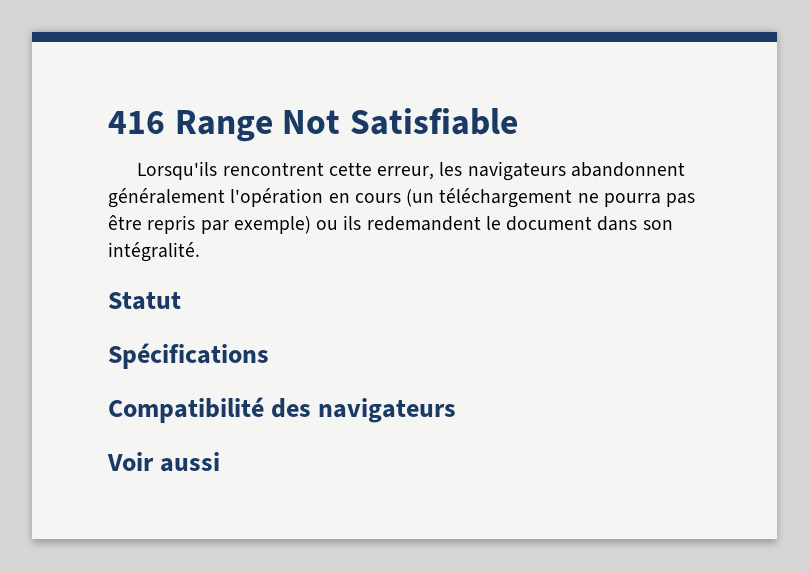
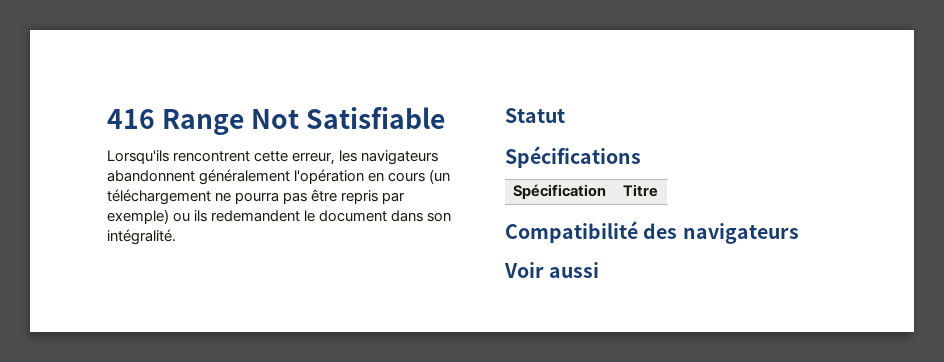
(269, 356) none -> [513,184,607,199] [623,184,659,197] // Spécification | Titre

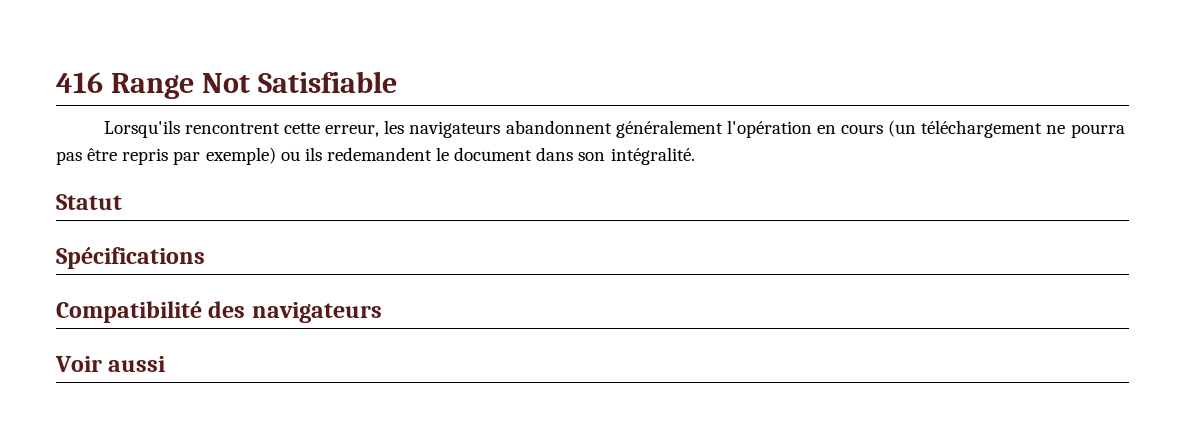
[513,184,607,199] [623,184,659,197] // Spécification | Titre -> (205, 258) none

